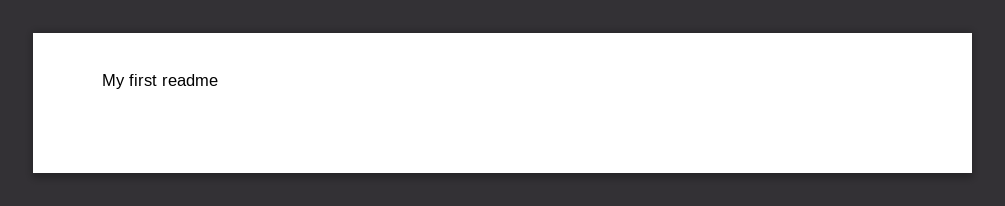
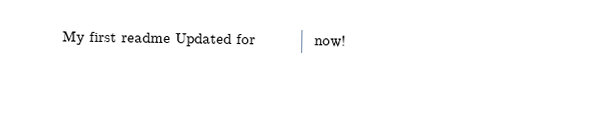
(218, 80) none -> [175,33,346,48] Updated for now!

